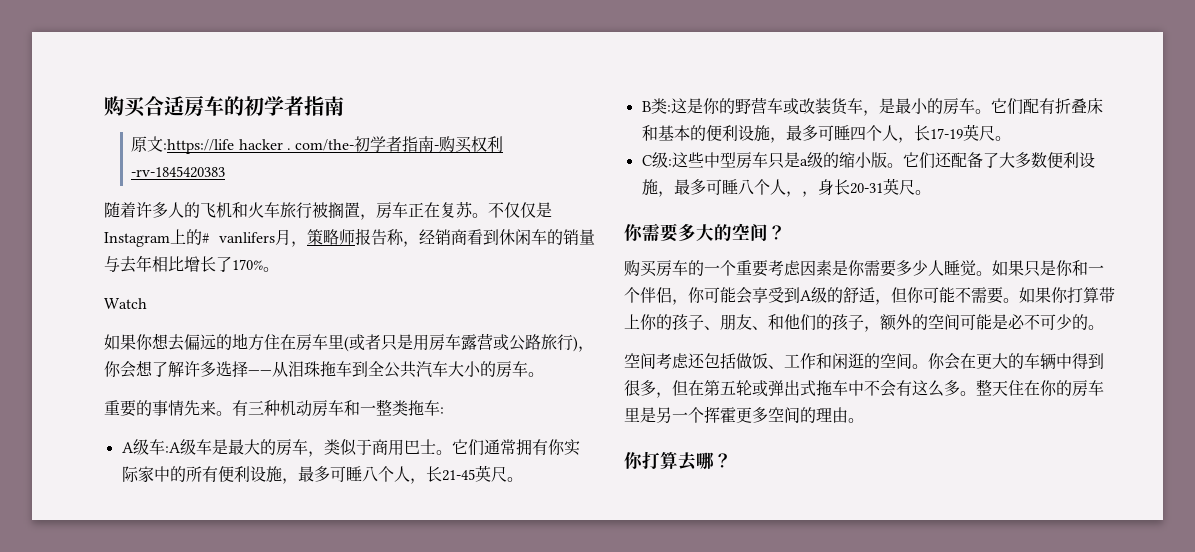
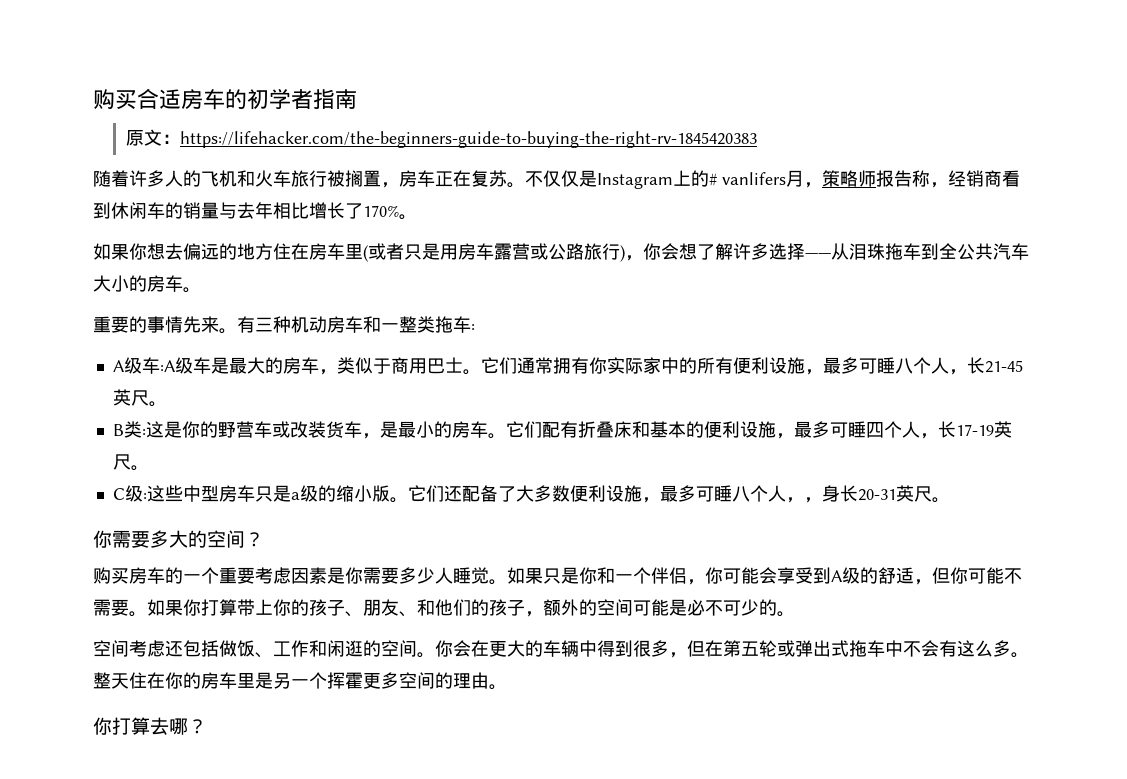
[163,136,504,154] [131,166,226,178] :https://life hacker . com/the-初学者指南-购买权利-rv-1845420383 -> [161,131,757,148] ：https://lifehacker.com/the-beginners-guide-to-buying-the-right-rv-1845420383
[104,298,147,309] // Watch -> (417, 217) none

